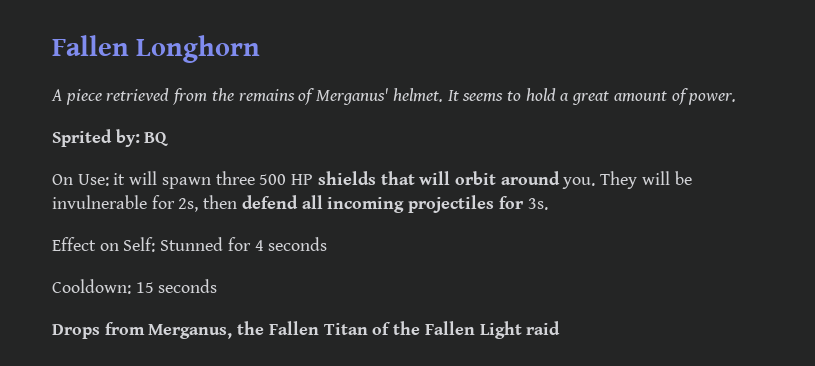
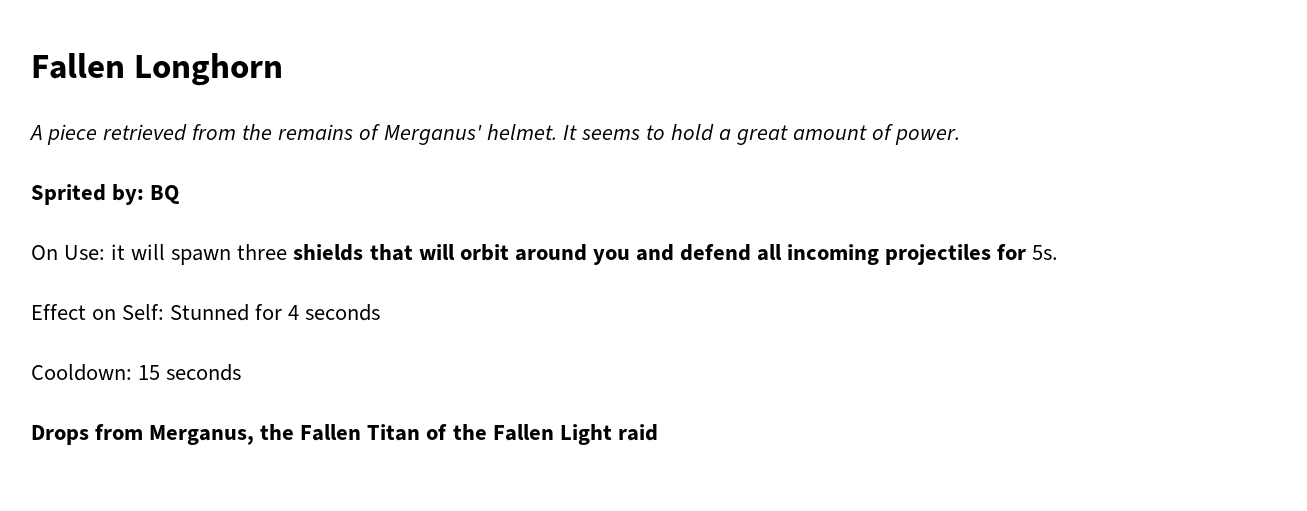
[259,174,314,185] 500 HP -> (288, 252) none
[562,171,692,189] [52,195,238,212] you. They will be invulnerable for 2s, then -> [592,244,674,265] you and
[527,198,548,210] 3s. -> [1032,245,1059,260] 5s.

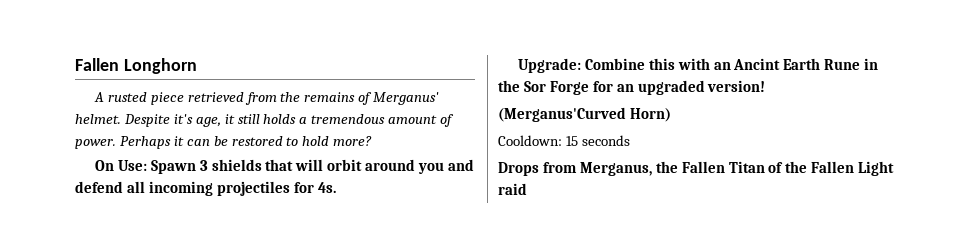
(42, 132) none -> [107,92,147,102] rusted
[562,124,961,145] [31,184,181,205] [31,244,288,265] It seems to hold a great amount of power. // Sprited by: BQ // On Use: it will spawn three -> [123,114,455,127] [75,136,373,149] [94,160,208,174] Despite it's age, it still holds a tremendous amount of power. Perhaps it can be restored to hold more? // On Use: Spawn 3
[1032,245,1059,260] [31,304,381,321] 5s. // Effect on Self: Stunned for 4 seconds -> [317,182,336,193] [517,58,879,73] [498,80,766,95] [498,107,671,122] 4s. // Upgrade: Combine this with an Ancint Earth Rune in the Sor Forge for an upgraded version! // (Merganus'Curved Horn)

